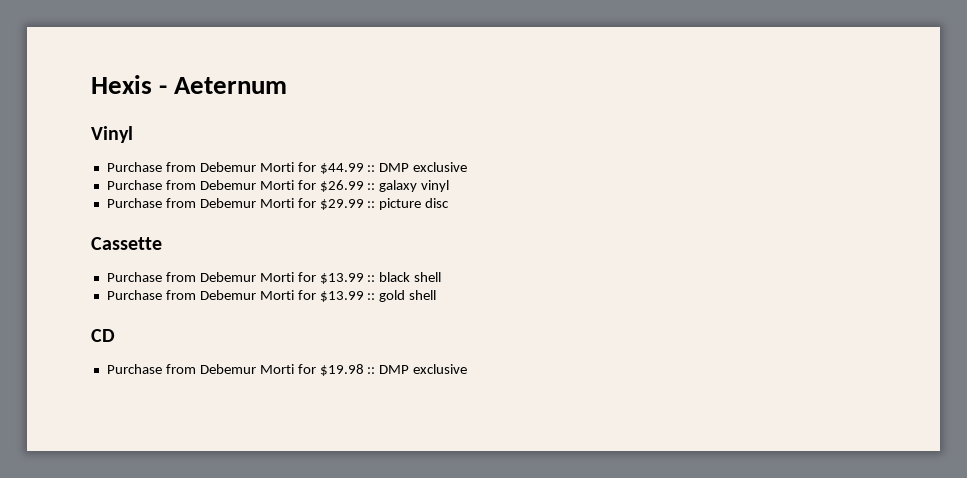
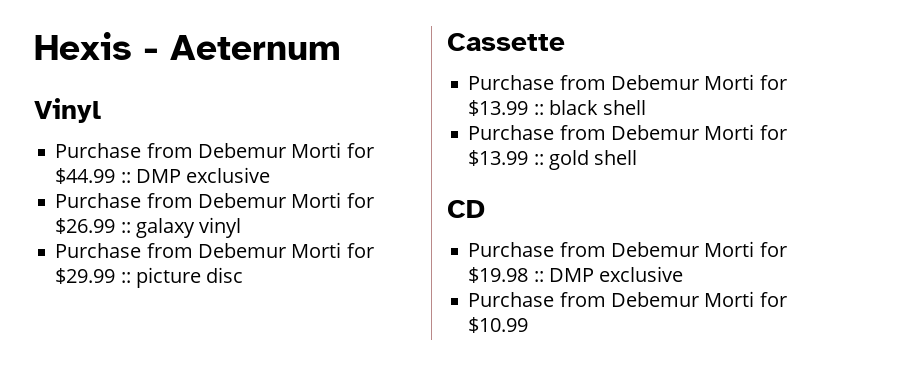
(468, 369) none -> [468,291,787,307] [468,317,529,333] // Purchase from Debemur Morti for $10.99

